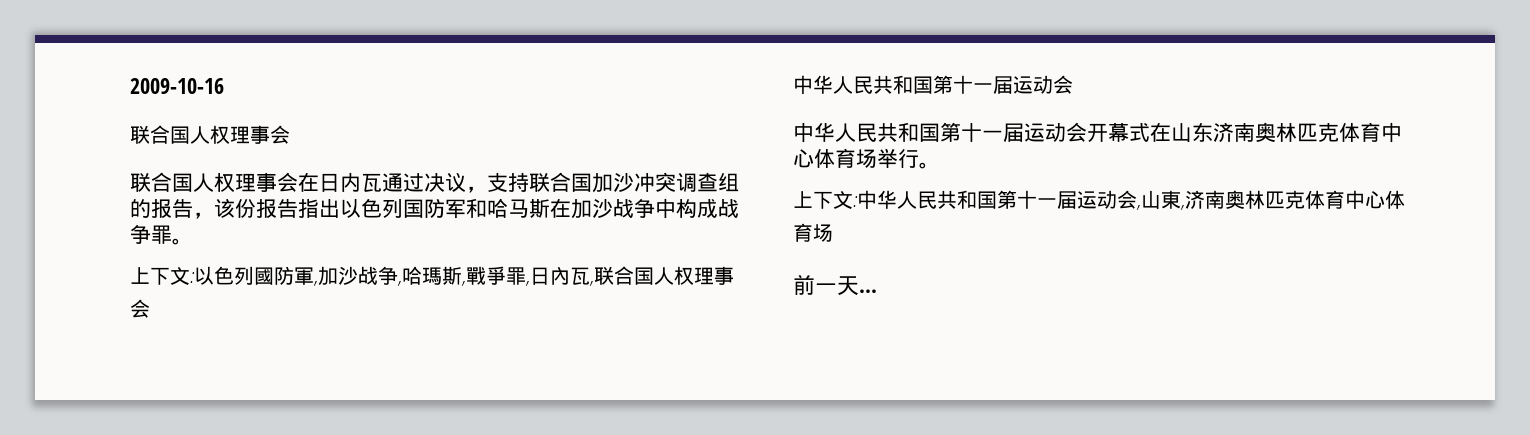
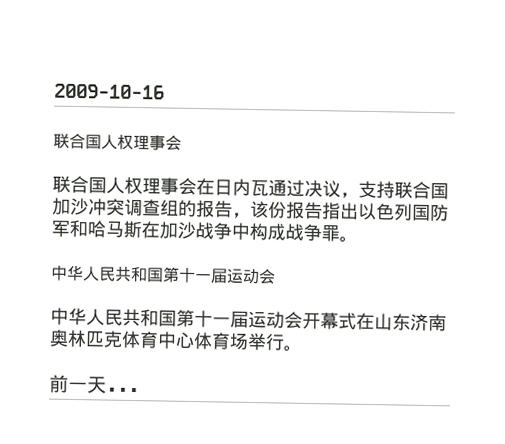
[130,266,734,286] [130,299,150,318] // 上下文:以色列國防軍,加沙战争,哈瑪斯,戰爭罪,日內瓦,联合国人权理事会 -> (358, 239) none
[793,190,1405,210] [793,223,833,242] // 上下文:中华人民共和国第十一届运动会,山東,济南奥林匹克体育中心体育场 -> (302, 348) none

